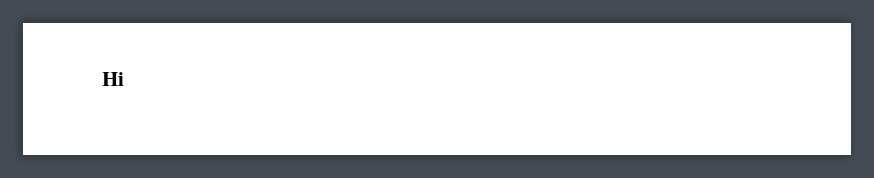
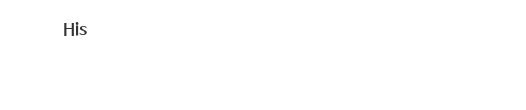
[102,72,124,86] Hi -> [63,22,87,36] His

